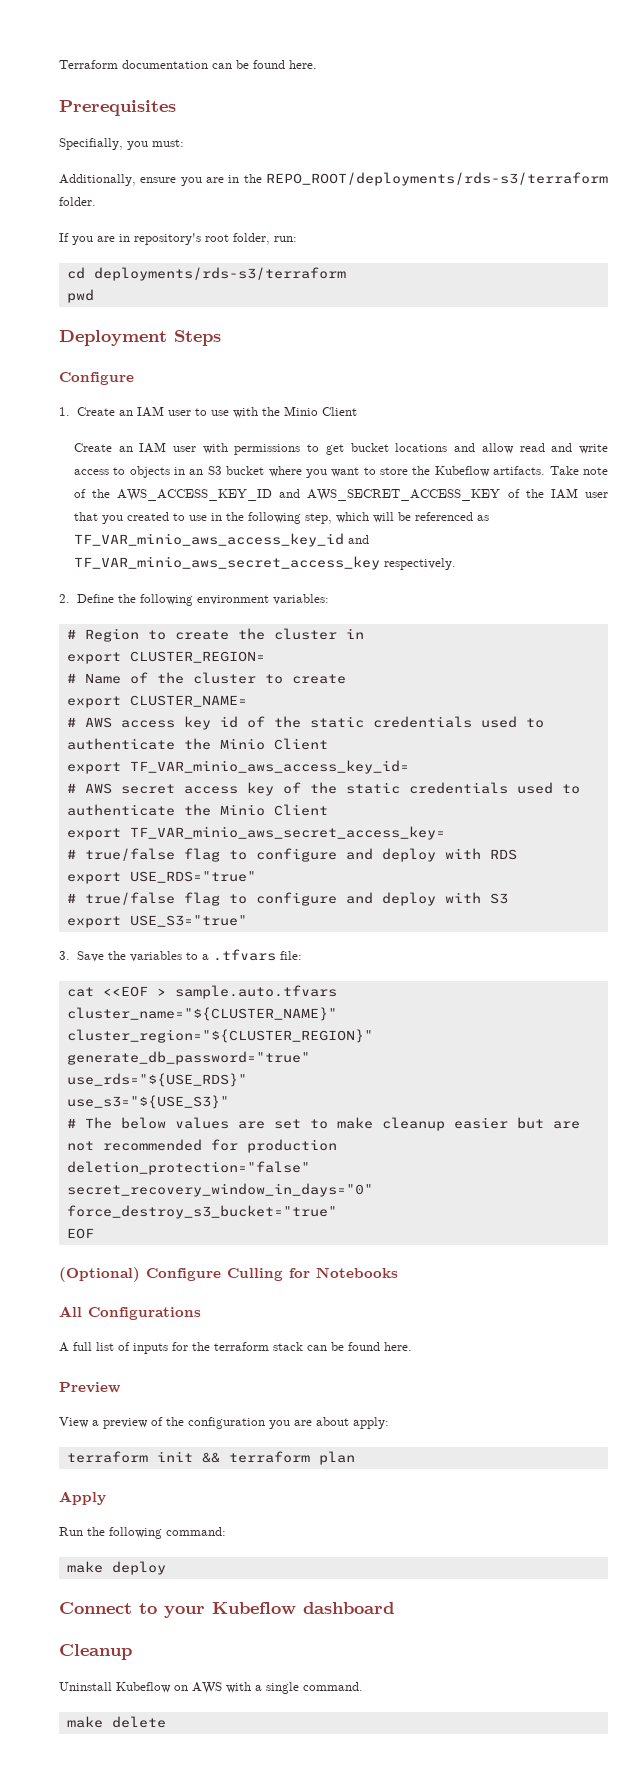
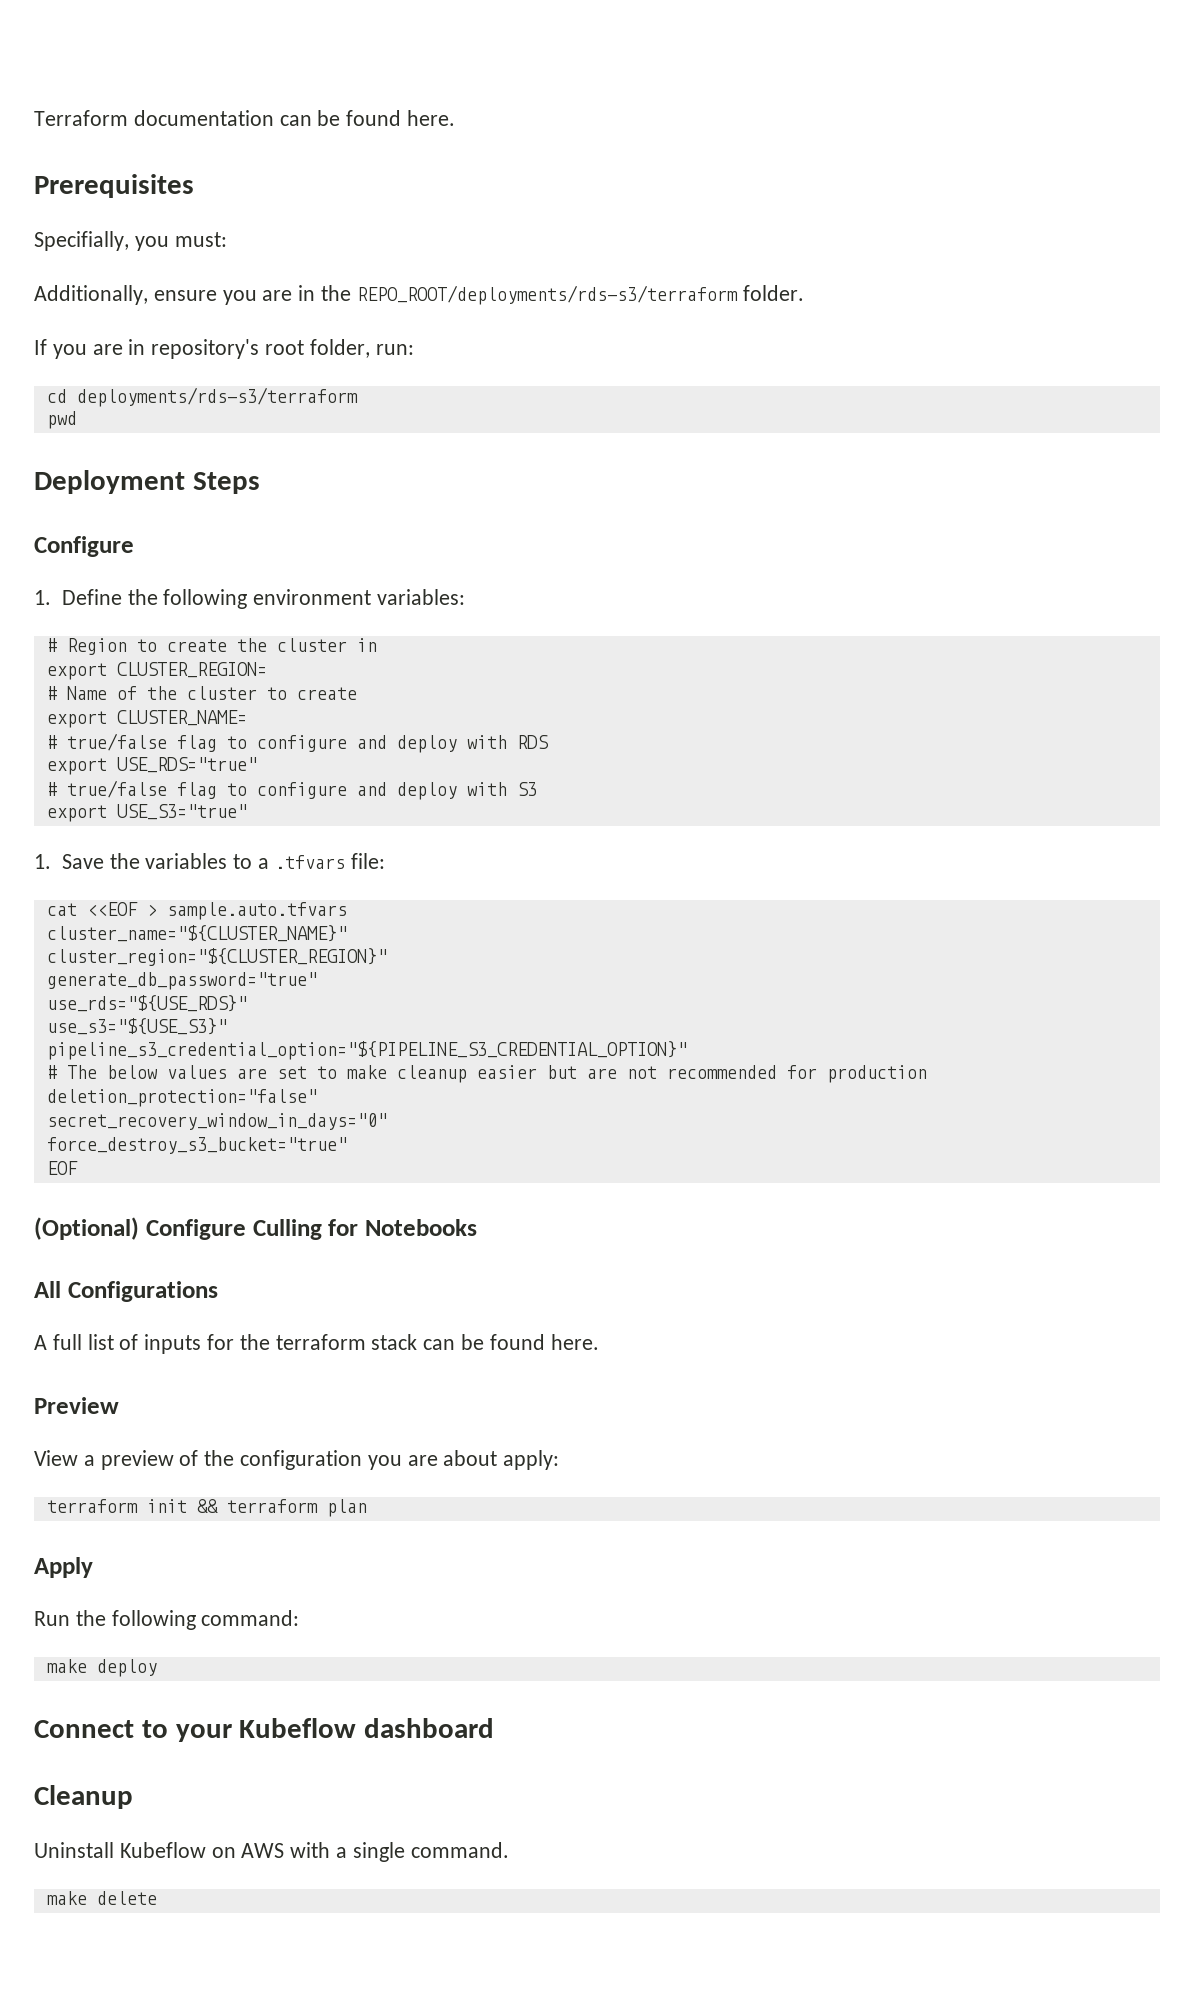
[76,406,357,418] [73,442,609,455] [73,466,609,478] [73,488,608,501] [73,512,489,524] [73,533,369,547] [73,556,456,570] [59,594,70,603] Create an IAM user to use with the Minio Client // Create an IAM user with permissions to get bucket locations and allow read and write access to objects in an S3 bucket where you want to store the Kubeflow artifacts. Take note of the AWS_ACCESS_KEY_ID and AWS_SECRET_ACCESS_KEY of the IAM user that you created to use in the following step, which will be referenced as TF_VAR_minio_aws_access_key_id and TF_VAR_minio_aws_secret_access_key respectively. // 2. -> (51, 597) none
[66,716,544,730] [66,738,328,750] [66,760,409,774] [66,782,580,796] [66,804,328,816] [66,826,445,840] // # AWS access key id of the static credentials used to authenticate the Minio Client // export TF_VAR_minio_aws_access_key_id= // # AWS secret access key of the static credentials used to authenticate the Minio Client // export TF_VAR_minio_aws_secret_access_key= -> (247, 718) none
[59,951,70,960] 3. -> [34,854,51,869] 1.
(229, 1102) none -> [46,1041,687,1060] // pipeline_s3_credential_option="${PIPELINE_S3_CREDENTIAL_OPTION}"

